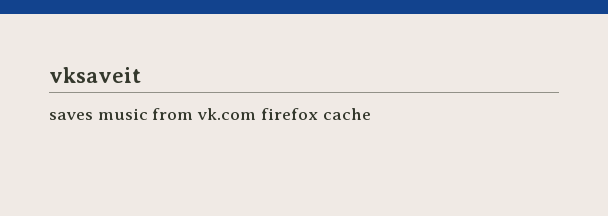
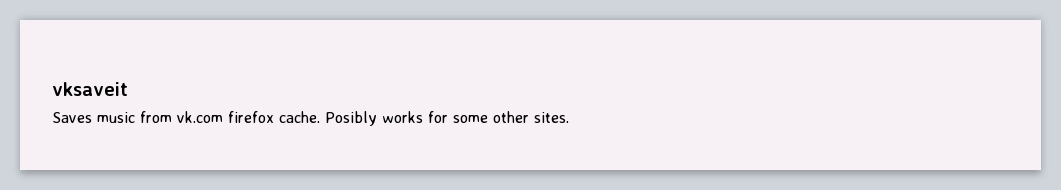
[49,112,93,120] saves -> [52,112,92,123] Saves
[322,108,371,120] cache -> [279,111,569,126] cache. Posibly works for some other sites.

